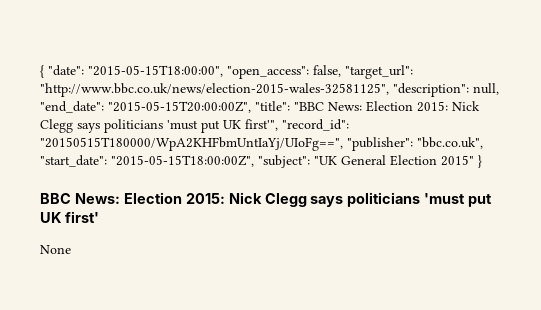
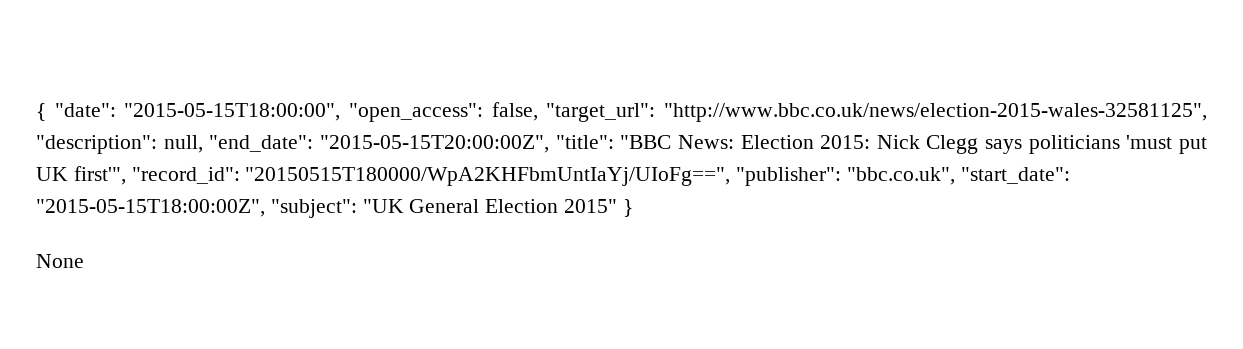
[40,192,493,207] [40,211,99,223] // BBC News: Election 2015: Nick Clegg says politicians 'must put UK first' -> (633, 208) none

